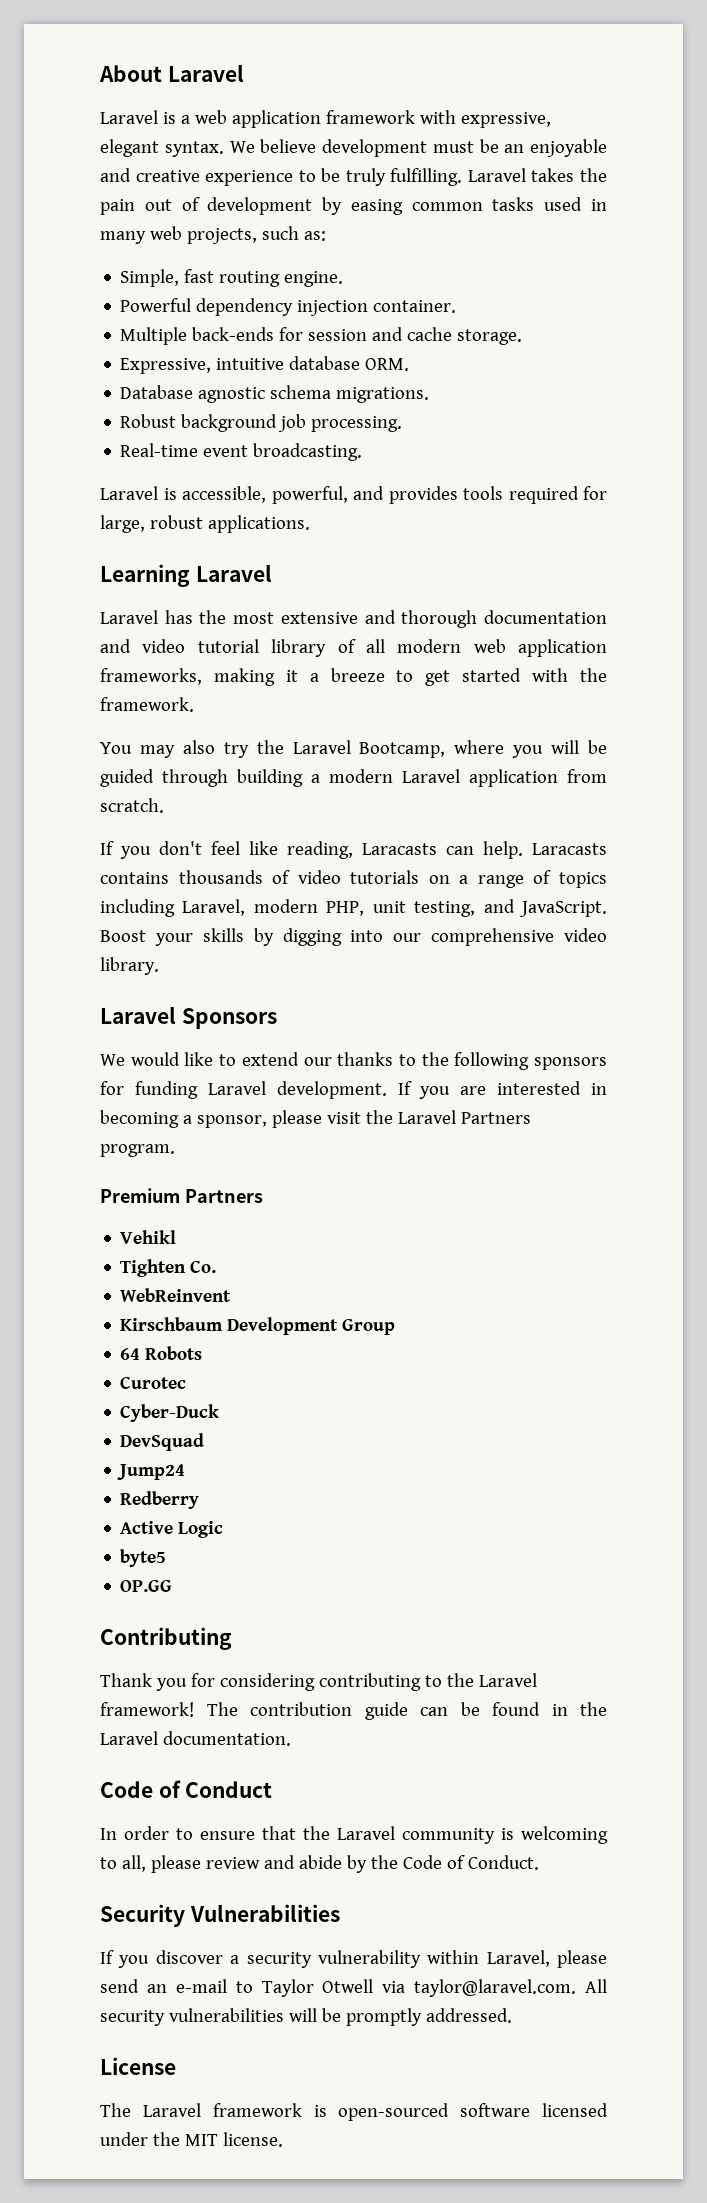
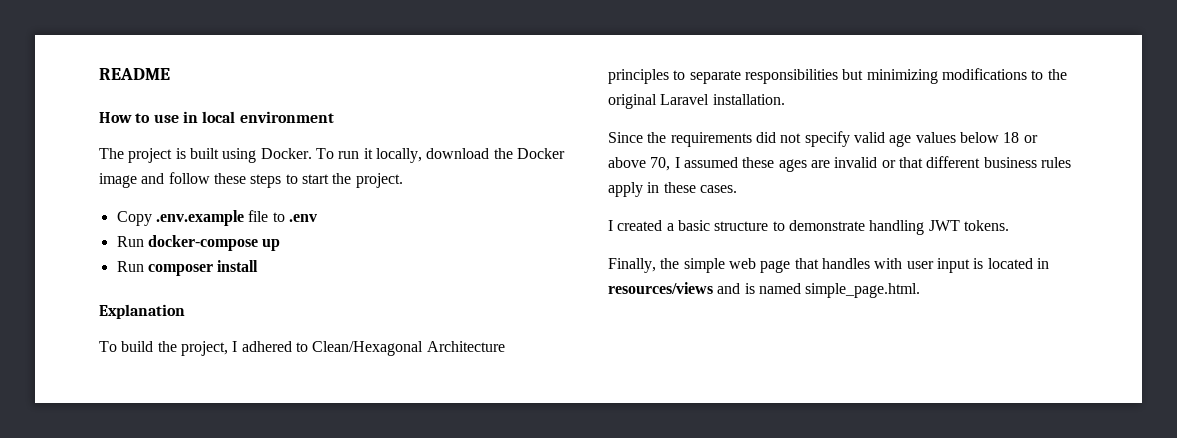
[99,64,244,82] [100,110,551,128] [100,139,607,157] [100,168,607,186] [100,197,607,215] [100,226,326,244] [120,269,344,287] [120,298,457,316] [120,327,523,345] [120,356,410,374] [120,385,430,403] [120,414,403,432] [120,443,363,461] [100,486,607,504] [100,515,310,533] [100,564,272,587] [100,610,607,628] [100,639,607,657] [100,668,608,686] [100,697,194,712] [100,740,607,758] [100,769,607,787] [100,798,164,813] [100,841,607,859] [100,870,607,888] [100,899,607,917] [100,928,607,946] [100,957,159,975] [100,1006,277,1029] [100,1052,607,1070] [100,1081,607,1099] [100,1110,531,1128] [100,1144,175,1157] [100,1188,263,1203] [120,1230,177,1244] [120,1259,217,1277] [120,1288,232,1302] [120,1317,396,1335] [120,1346,203,1360] [120,1376,187,1389] [120,1404,220,1422] [120,1433,205,1451] [117,1464,186,1480] [120,1491,200,1509] [120,1521,224,1538] [120,1549,167,1567] [120,1580,173,1592] [100,1627,232,1650] [100,1673,537,1691] [100,1702,607,1720] [100,1731,291,1746] [100,1780,273,1798] [100,1826,608,1844] [100,1855,539,1873] [100,1904,340,1927] [100,1950,607,1968] [100,1979,607,1997] [100,2008,512,2026] [100,2057,176,2075] [100,2103,608,2121] [100,2132,283,2147] About Laravel // Laravel is a web application framework with expressive, elegant syntax. We believe development must be an enjoyable and creative experience to be truly fulfilling. Laravel takes the pain out of development by easing common tasks used in many web projects, such as: // Simple, fast routing engine. // Powerful dependency injection container. // Multiple back-ends for session and cache storage. // Expressive, intuitive database ORM. // Database agnostic schema migrations. // Robust background job processing. // Real-time event broadcasting. // Laravel is accessible, powerful, and provides tools required for large, robust applications. // Learning Laravel // Laravel has the most extensive and thorough documentation and video tutorial library of all modern web application frameworks, making it a breeze to get started with the framework. // You may also try the Laravel Bootcamp, where you will be guided through building a modern Laravel application from scratch. // If you don't feel like reading, Laracasts can help. Laracasts contains thousands of video tutorials on a range of topics including Laravel, modern PHP, unit testing, and JavaScript. Boost your skills by digging into our comprehensive video library. // Laravel Sponsors // We would like to extend our thanks to the following sponsors for funding Laravel development. If you are interested in becoming a sponsor, please visit the Laravel Partners program. // Premium Partners // Vehikl // Tighten Co. // WebReinvent // Kirschbaum Development Group // 64 Robots // Curotec // Cyber-Duck // DevSquad // Jump24 // Redberry // Active Logic // byte5 // OP.GG // Contributing // Thank you for considering contributing to the Laravel framework! The contribution guide can be found in the Laravel documentation. // Code of Conduct // In order to ensure that the Laravel community is welcoming to all, please review and abide by the Code of Conduct. // Security Vulnerabilities // If you discover a security vulnerability within Laravel, please send an e-mail to Taylor Otwell via taylor@laravel.com. All security vulnerabilities will be promptly addressed. // License // The Laravel framework is open-sourced software licensed under the MIT license. -> [99,68,170,80] [99,111,334,123] [99,148,565,163] [99,172,403,188] [116,210,317,226] [116,235,281,251] [116,260,259,276] [99,304,185,319] [99,341,505,356] [608,68,1067,84] [608,94,785,109] [608,131,1038,147] [608,156,1071,172] [608,182,737,197] [608,220,1009,235] [608,258,1049,273] [608,282,921,298] README // How to use in local environment // The project is built using Docker. To run it locally, download the Docker image and follow these steps to start the project. // Copy .env.example file to .env // Run docker-compose up // Run composer install // Explanation // To build the project, I adhered to Clean/Hexagonal Architecture principles to separate responsibilities but minimizing modifications to the original Laravel installation. // Since the requirements did not specify valid age values below 18 or above 70, I assumed these ages are invalid or that different business rules apply in these cases. // I created a basic structure to demonstrate handling JWT tokens. // Finally, the simple web page that handles with user input is located in resources/views and is named simple_page.html.

